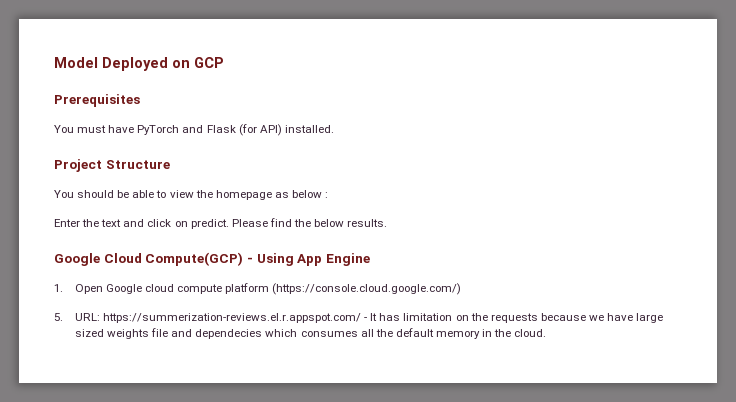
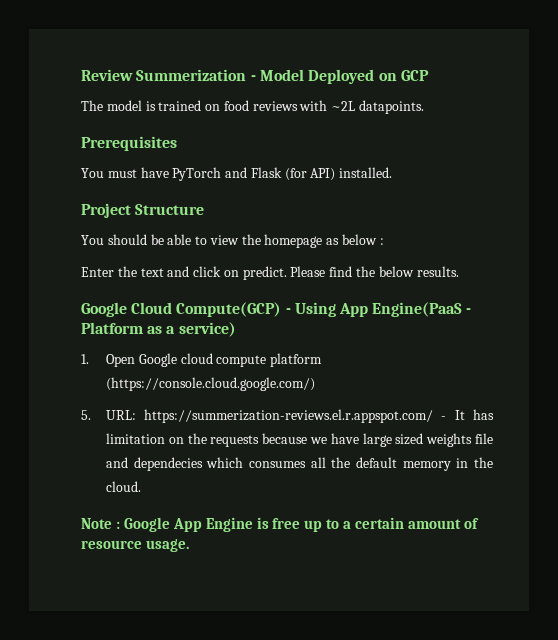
(54, 62) none -> [81,69,256,81] Review Summerization -
(224, 62) none -> [81,100,425,114] // The model is trained on food reviews with ~2L datapoints.
[325,253,370,266] Engine -> [372,302,472,317] [81,322,236,337] Engine(PaaS - Platform as a service)
(547, 333) none -> [81,517,479,532] [81,539,189,552] // Note : Google App Engine is free up to a certain amount of resource usage.

